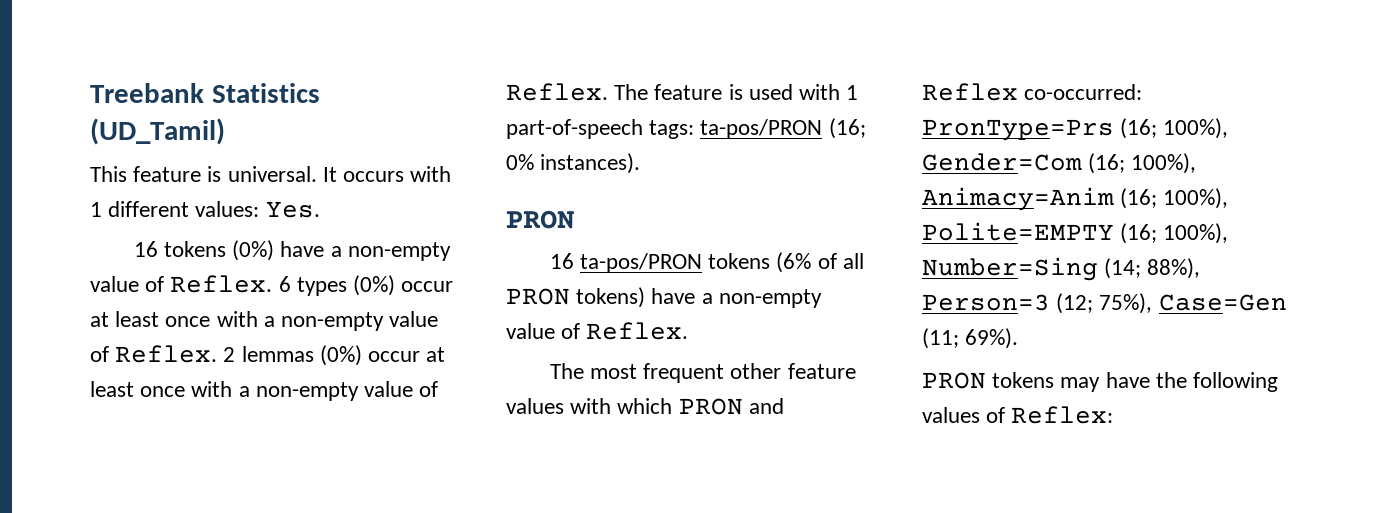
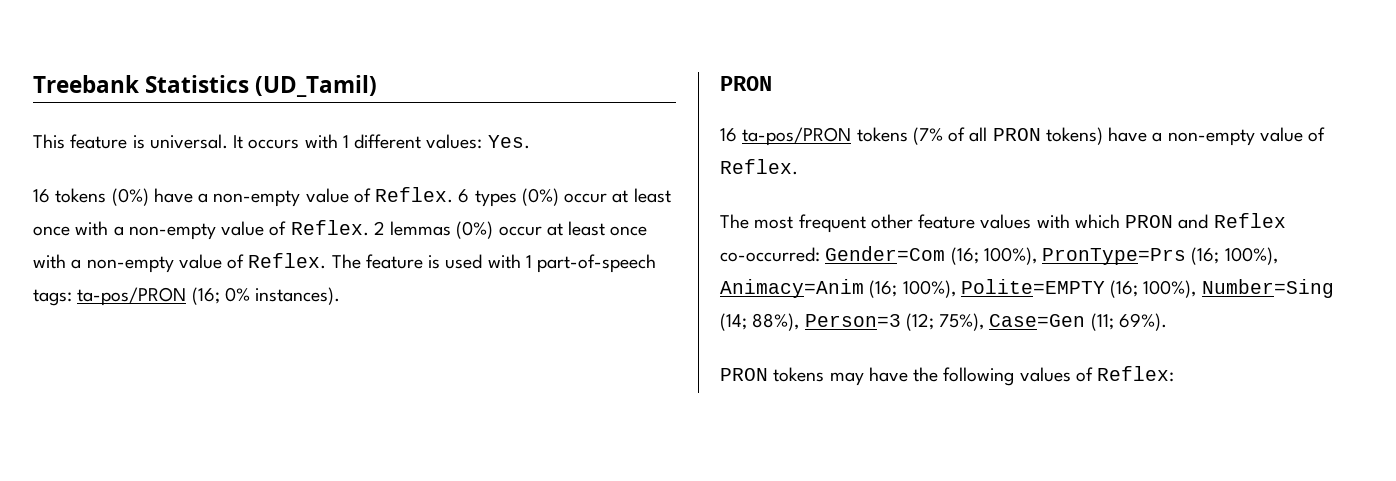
[776,252,812,273] (6% -> [912,127,943,145] (7%
[922,118,1229,141] [922,153,1082,171] PronType=Prs (16; 100%), Gender=Com -> [825,246,1187,265] Gender=Com (16; 100%), PronType=Prs

